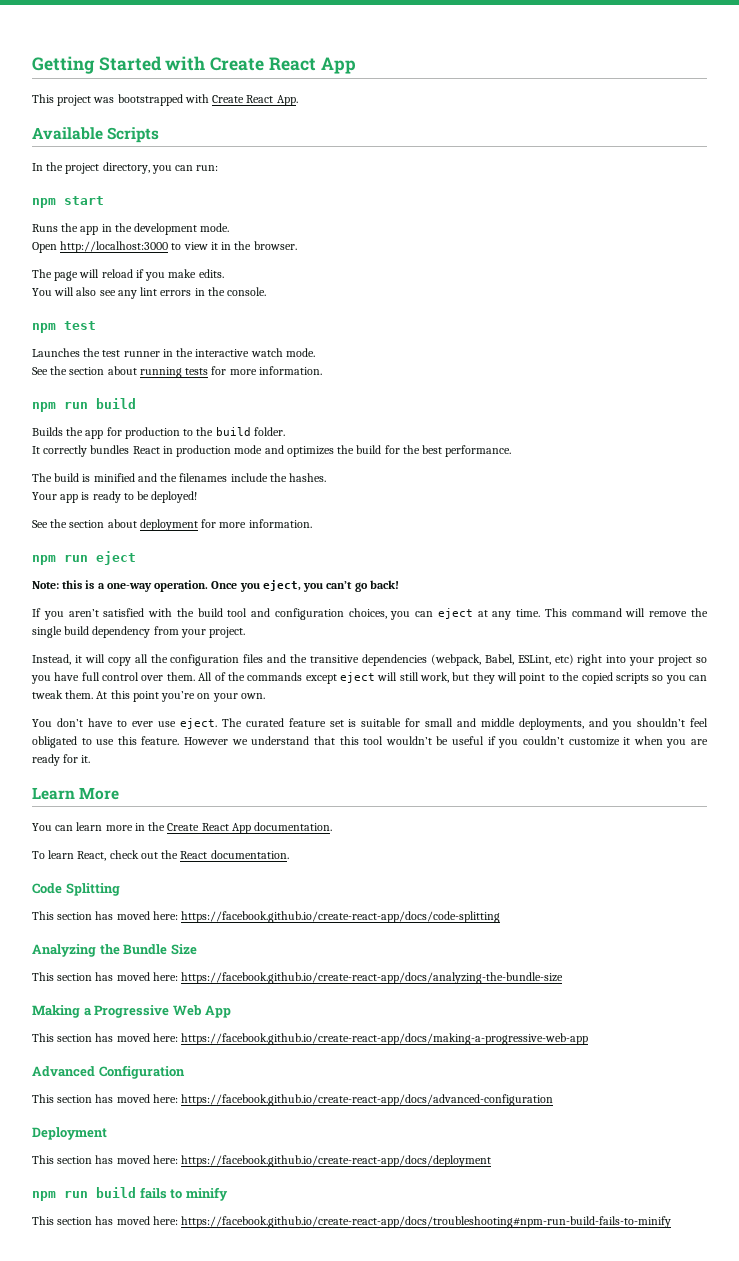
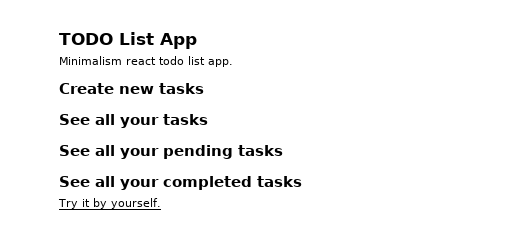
[32,56,356,74] [32,94,298,106] [32,127,160,143] [32,162,219,174] [32,196,104,208] [32,223,230,235] [32,241,297,253] [32,269,224,281] [32,287,267,299] [32,321,96,333] [32,348,315,357] [32,366,322,378] [32,398,136,412] [32,427,285,439] [32,445,512,457] [32,473,327,482] [32,491,198,503] [32,519,312,531] [32,551,136,565] [32,580,399,592] [32,608,708,620] [32,626,246,638] [32,654,707,666] [31,672,708,684] [32,690,265,702] [32,718,709,730] [32,736,708,748] [32,754,91,766] [32,787,120,800] [32,822,333,834] [32,850,289,861] [32,883,120,896] [32,911,501,923] [32,944,197,957] [32,972,564,984] [32,1005,232,1018] [32,1033,589,1045] [32,1065,185,1079] [32,1094,554,1106] [32,1127,107,1140] [32,1155,492,1167] [32,1187,228,1201] [32,1216,672,1228] Getting Started with Create React App // This project was bootstrapped with Create React App. // Available Scripts // In the project directory, you can run: // npm start // Runs the app in the development mode. // Open http://localhost:3000 to view it in the browser. // The page will reload if you make edits. // You will also see any lint errors in the console. // npm test // Launches the test runner in the interactive watch mode. // See the section about running tests for more information. // npm run build // Builds the app for production to the build folder. // It correctly bundles React in production mode and optimizes the build for the best performance. // The build is minified and the filenames include the hashes. // Your app is ready to be deployed! // See the section about deployment for more information. // npm run eject // Note: this is a one-way operation. Once you eject, you can’t go back! // If you aren’t satisfied with the build tool and configuration choices, you can eject at any time. This command will remove the single build dependency from your project. // Instead, it will copy all the configuration files and the transitive dependencies (webpack, Babel, ESLint, etc) right into your project so you have full control over them. All of the commands except eject will still work, but they will point to the copied scripts so you can tweak them. At this point you’re on your own. // You don’t have to ever use eject. The curated feature set is suitable for small and middle deployments, and you shouldn’t feel obligated to use this feature. However we understand that this tool wouldn’t be useful if you couldn’t customize it when you are ready for it. // Learn More // You can learn more in the Create React App documentation. // To learn React, check out the React documentation. // Code Splitting // This section has moved here: https://facebook.github.io/create-react-app/docs/code-splitting // Analyzing the Bundle Size // This section has moved here: https://facebook.github.io/create-react-app/docs/analyzing-the-bundle-size // Making a Progressive Web App // This section has moved here: https://facebook.github.io/create-react-app/docs/making-a-progressive-web-app // Advanced Configuration // This section has moved here: https://facebook.github.io/create-react-app/docs/advanced-configuration // Deployment // This section has moved here: https://facebook.github.io/create-react-app/docs/deployment // npm run build fails to minify // This section has moved here: https://facebook.github.io/create-react-app/docs/troubleshooting#npm-run-build-fails-to-minify -> [59,32,197,49] [59,56,233,67] [59,83,204,94] [59,114,208,128] [59,145,283,159] [59,176,302,190] [58,198,161,209] TODO List App // Minimalism react todo list app. // Create new tasks // See all your tasks // See all your pending tasks // See all your completed tasks // Try it by yourself.

